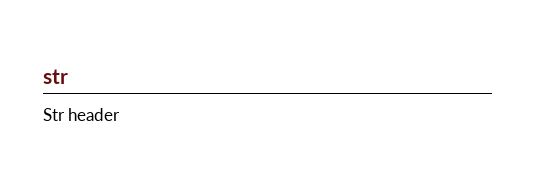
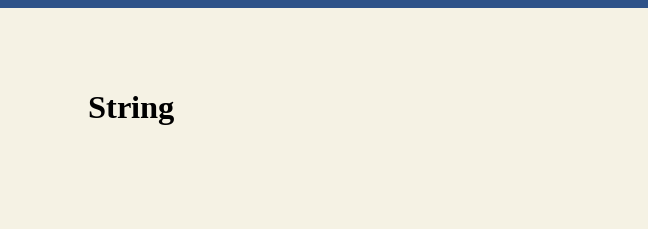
[43,69,68,84] [43,108,121,121] str // Str header -> [88,96,174,125] String

